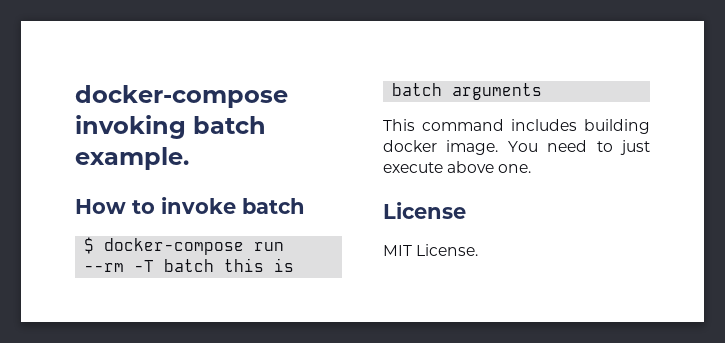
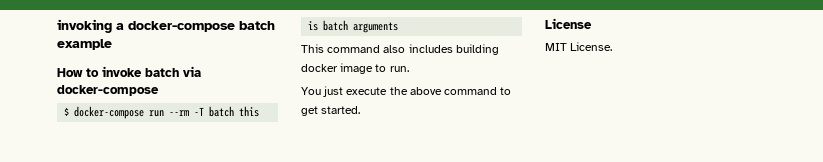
[75,85,288,108] [75,115,266,139] [75,147,189,170] docker-compose invoking batch example. -> [57,19,275,33] [57,39,112,50] invoking a docker-compose batch example
(305, 206) none -> [183,66,201,77] [57,85,159,96] via docker-compose
(504, 125) none -> [383,45,406,53] also
[446,140,650,155] [383,161,532,173] image. You need to just execute above one. -> [340,63,409,74] [301,86,512,97] [301,106,361,116] image to run. // You just execute the above command to get started.

